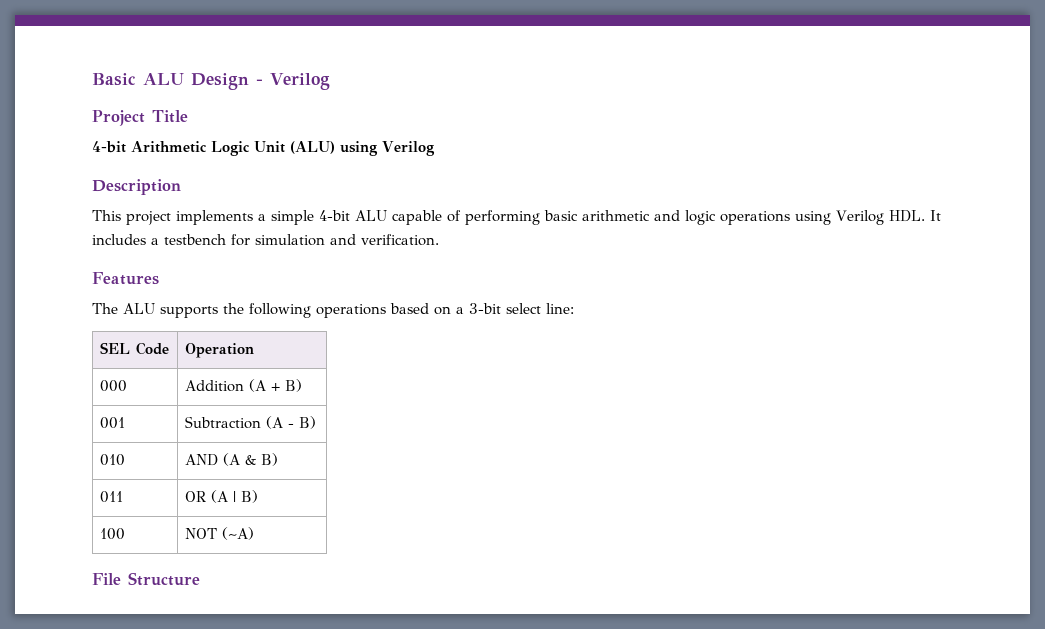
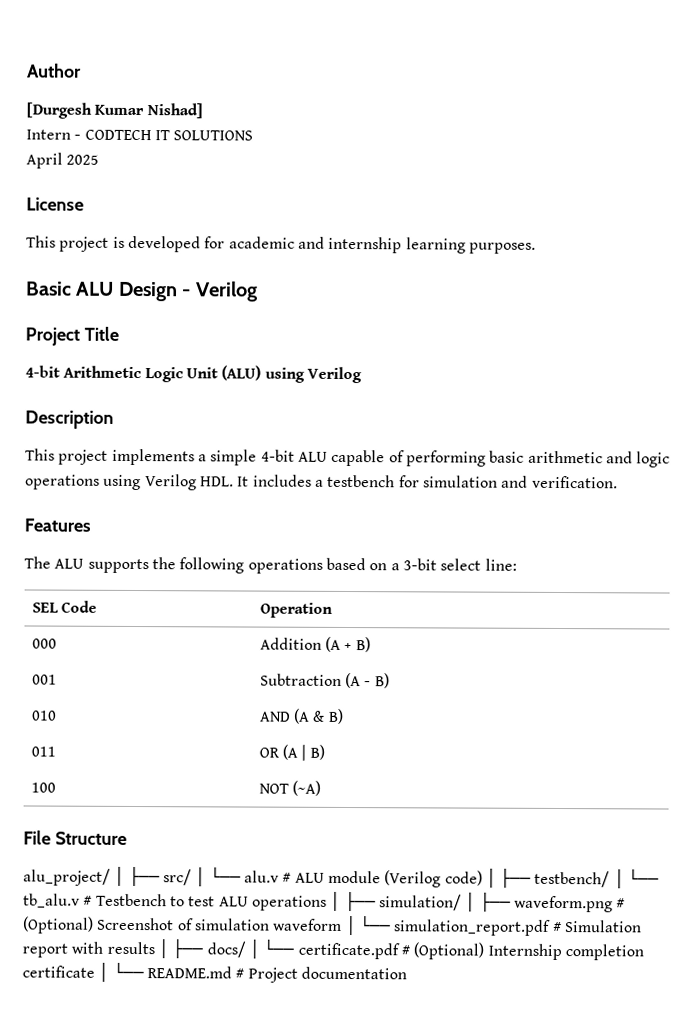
(92, 79) none -> [27,63,82,78] [26,102,203,119] [26,129,254,141] [26,152,100,169] [26,197,84,211] [26,235,536,254] Author // [Durgesh Kumar Nishad] // Intern - CODTECH IT SOLUTIONS // April 2025 // License // This project is developed for academic and internship learning purposes. //
(200, 579) none -> [23,865,660,889] [23,890,626,913] [22,914,642,936] [22,938,644,961] [22,961,407,983] // alu_project/ │ ├── src/ │ └── alu.v # ALU module (Verilog code) │ ├── testbench/ │ └── tb_alu.v # Testbench to test ALU operations │ ├── simulation/ │ ├── waveform.png # (Optional) Screenshot of simulation waveform │ └── simulation_report.pdf # Simulation report with results │ ├── docs/ │ └── certificate.pdf # (Optional) Internship completion certificate │ └── README.md # Project documentation

